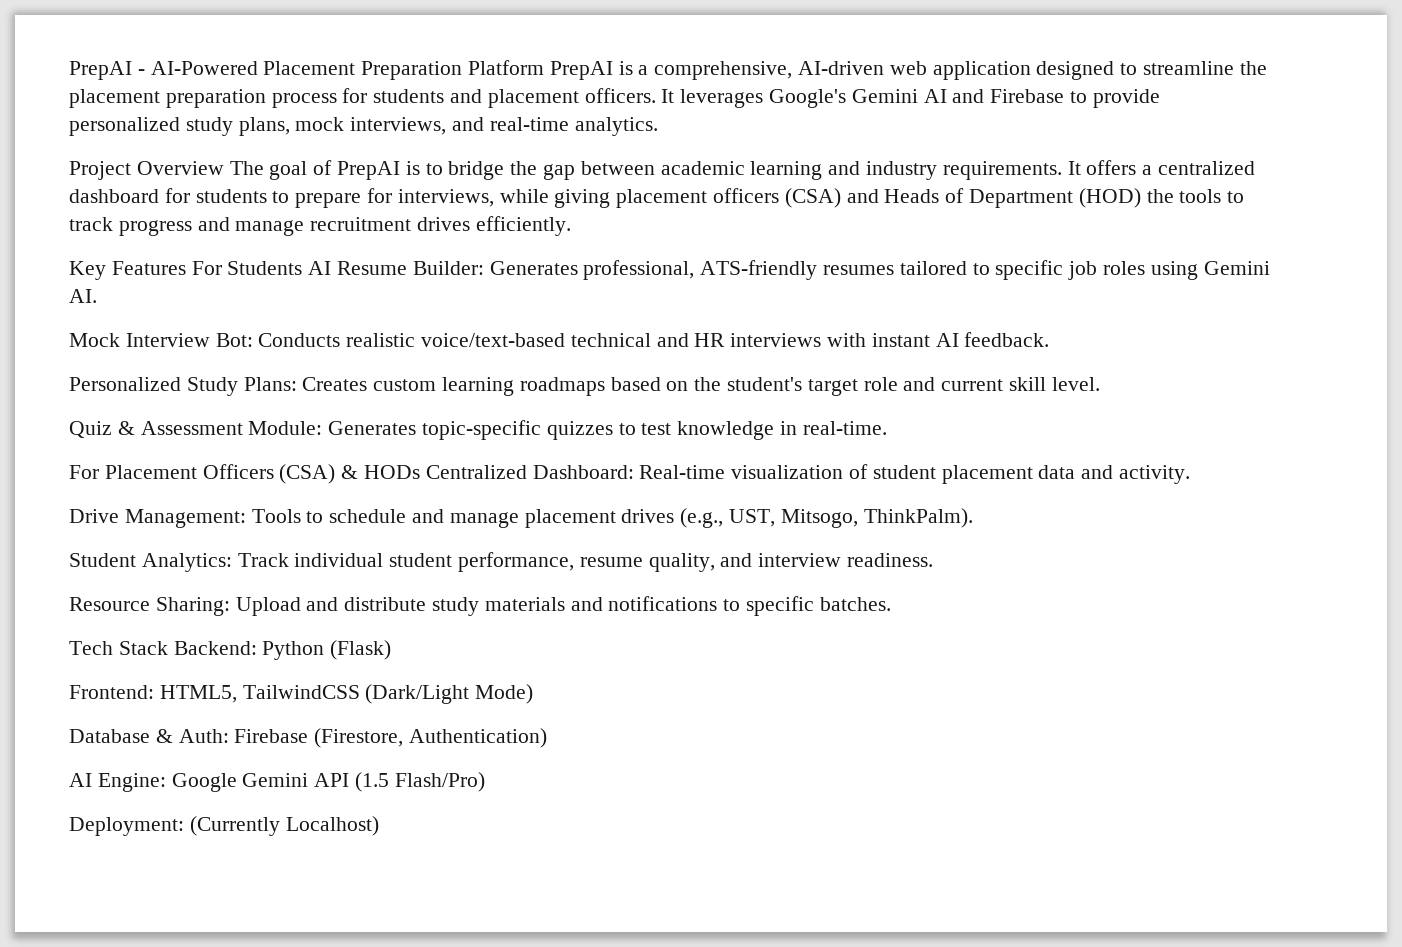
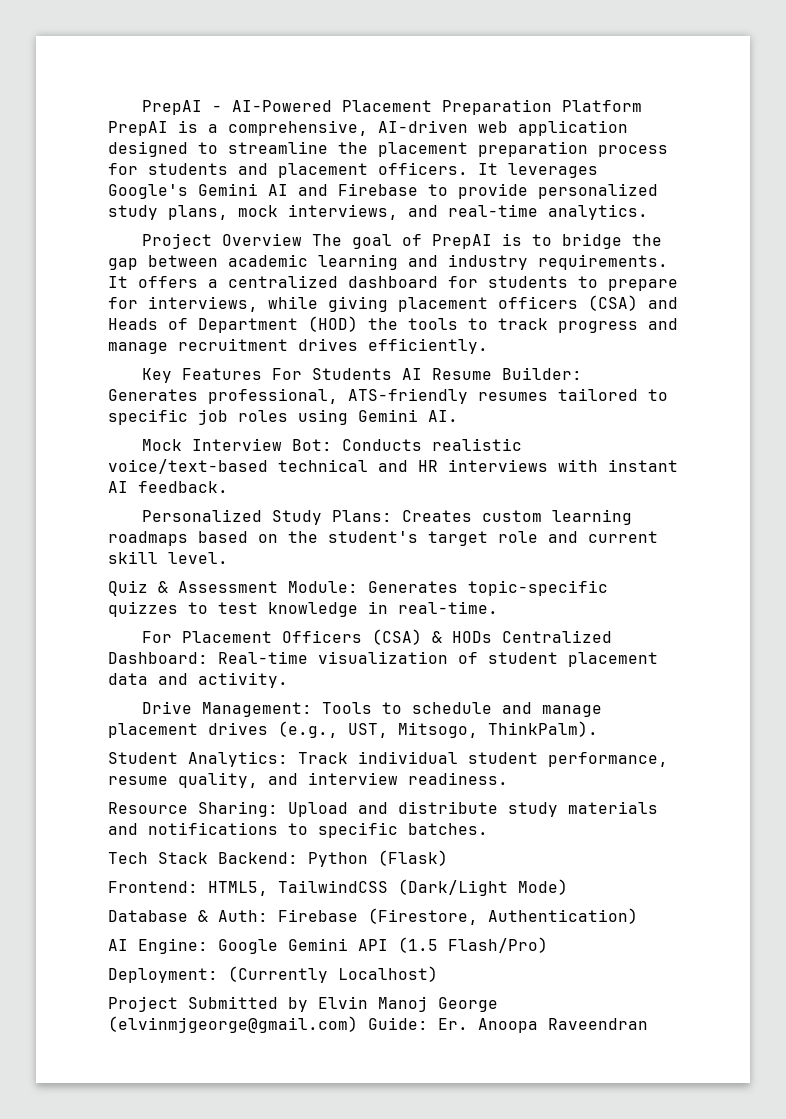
(379, 826) none -> [108,996,498,1012] [108,1016,648,1033] // Project Submitted by Elvin Manoj George (elvinmjgeorge@gmail.com) Guide: Er. Anoopa Raveendran

